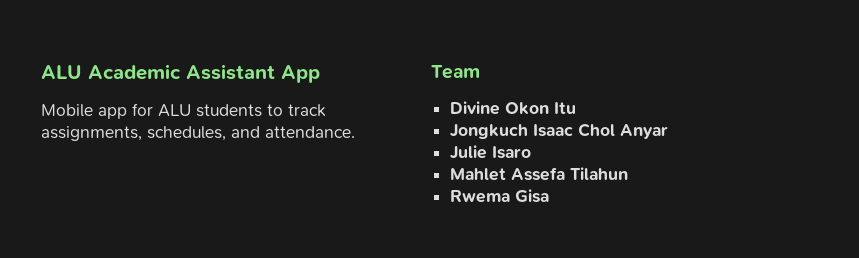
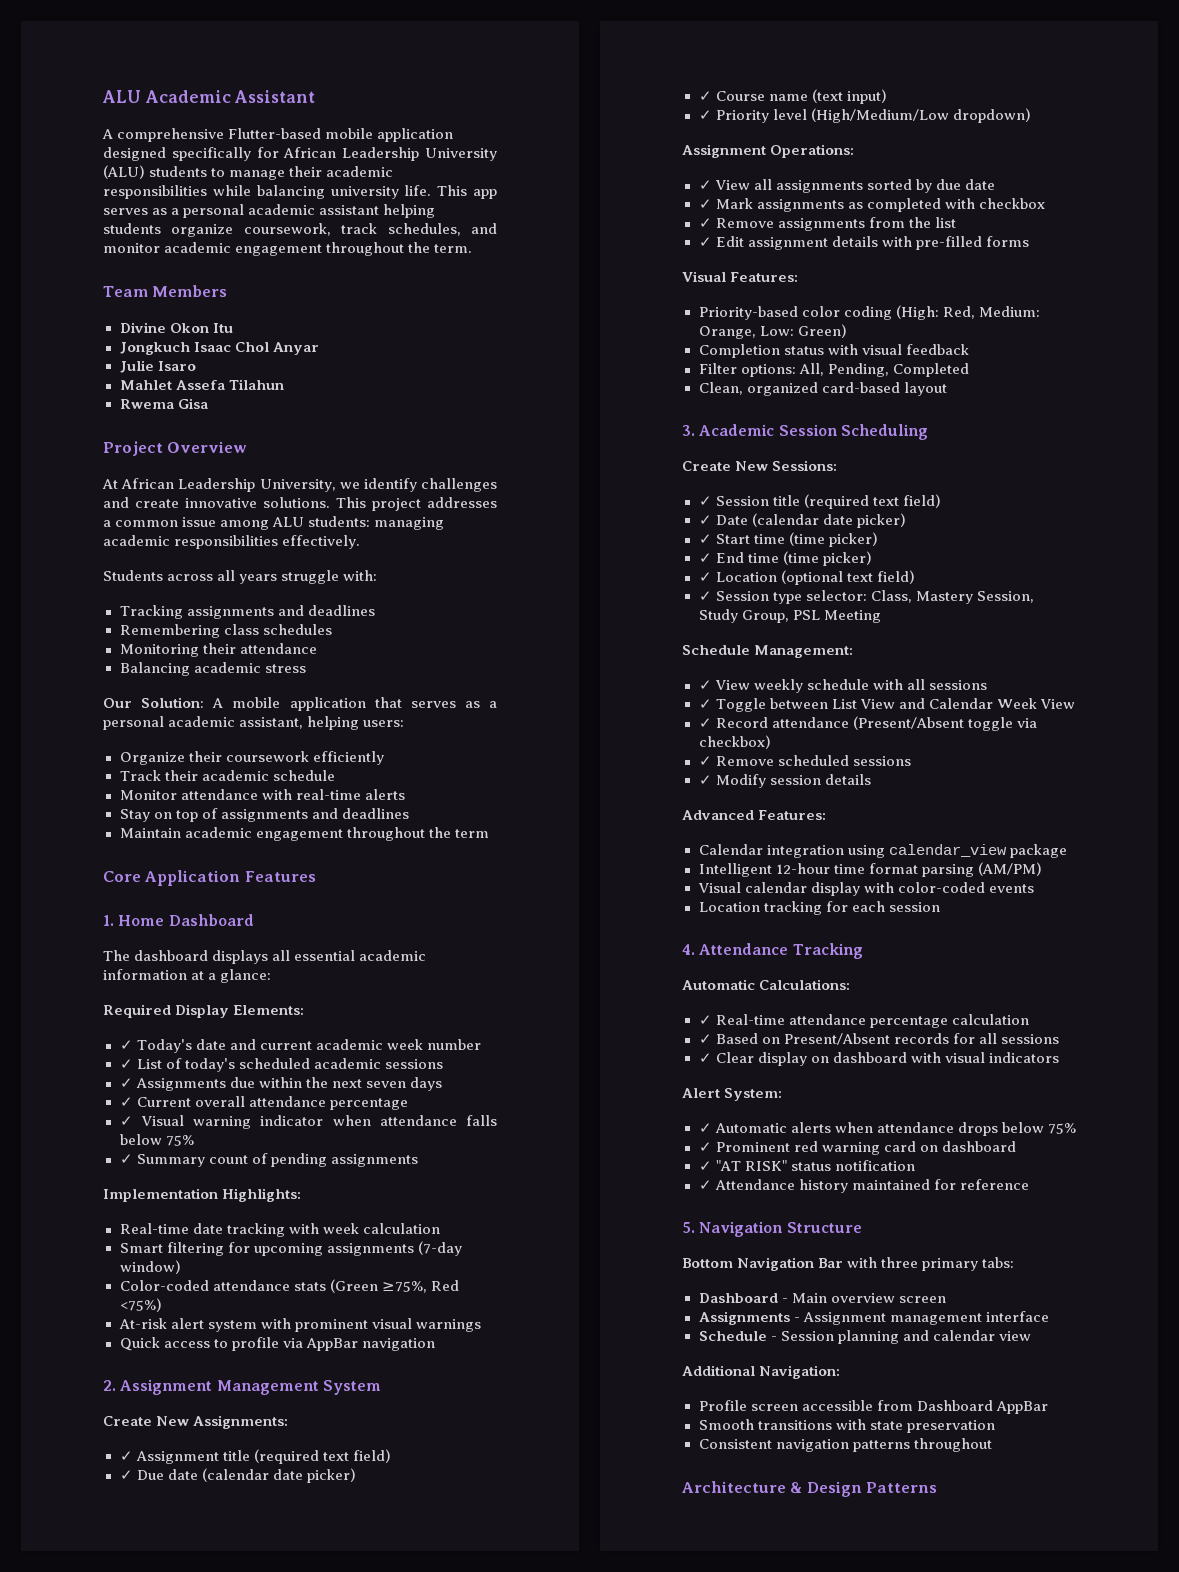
[281,65,320,83] [41,103,326,119] [41,126,355,141] App // Mobile app for ALU students to track assignments, schedules, and attendance. -> [102,128,454,142] [103,147,498,161] [103,165,394,180] [103,185,497,199] [103,204,436,218] [103,223,497,237] [103,242,473,256] // A comprehensive Flutter-based mobile application designed specifically for African Leadership University (ALU) students to manage their academic responsibilities while balancing university life. This app serves as a personal academic assistant helping students organize coursework, track schedules, and monitor academic engagement throughout the term.
(480, 72) none -> [152,285,228,297] Members
(550, 196) none -> [103,441,248,456] [102,478,497,492] [103,497,497,511] [103,516,445,530] [103,535,361,549] [103,570,378,584] [119,605,375,619] [119,624,332,638] [119,643,317,657] [119,662,306,676] [103,697,497,711] [103,716,405,730] [119,751,384,765] [119,770,335,781] [119,789,405,800] [119,808,409,822] [119,827,489,841] [103,870,316,886] [103,914,254,926] [103,950,427,964] [103,969,272,983] [103,1004,305,1018] [119,1039,481,1053] [119,1058,443,1072] [119,1077,442,1091] [119,1096,408,1110] [119,1115,497,1129] [119,1134,194,1146] [119,1153,418,1167] [103,1188,302,1202] [119,1223,440,1237] [119,1241,462,1256] [119,1260,181,1274] [119,1279,459,1293] [119,1298,162,1312] [118,1318,481,1332] [119,1337,435,1351] [103,1379,381,1395] [103,1415,289,1429] [119,1449,391,1464] [119,1468,356,1483] [698,89,887,104] [698,108,1031,123] [682,144,855,158] [698,179,995,193] [698,198,1045,212] [698,217,956,231] [698,236,1029,250] [682,271,799,282] [698,305,1040,320] [698,324,847,339] [698,344,969,358] [698,363,969,377] [698,382,947,396] [682,424,928,440] [682,460,838,471] [698,494,941,509] [698,513,906,528] [698,532,878,547] [698,551,872,566] [698,570,915,585] [698,590,1034,604] [698,609,881,623] [682,645,854,658] [698,679,987,693] [698,698,1075,712] [698,716,1037,731] [698,735,771,749] [698,755,911,766] [698,774,871,788] [682,810,827,820] [698,844,1067,858] [698,862,1042,877] [697,882,1034,896] [698,901,940,915] [682,943,863,959] [682,979,851,990] [698,1014,1029,1028] [698,1033,1059,1045] [698,1052,1059,1066] [682,1088,783,1101] [698,1122,1076,1136] [698,1141,1016,1155] [698,1160,915,1171] [698,1179,1029,1193] [682,1221,862,1237] [682,1257,1015,1271] [698,1293,946,1303] [698,1311,1049,1325] [698,1330,1031,1344] [682,1365,841,1379] [698,1400,1048,1414] [698,1419,995,1433] [698,1438,992,1452] [682,1481,938,1497] // Project Overview // At African Leadership University, we identify challenges and create innovative solutions. This project addresses a common issue among ALU students: managing academic responsibilities effectively. // Students across all years struggle with: // Tracking assignments and deadlines // Remembering class schedules // Monitoring their attendance // Balancing academic stress // Our Solution: A mobile application that serves as a personal academic assistant, helping users: // Organize their coursework efficiently // Track their academic schedule // Monitor attendance with real-time alerts // Stay on top of assignments and deadlines // Maintain academic engagement throughout the term // Core Application Features // 1. Home Dashboard // The dashboard displays all essential academic information at a glance: // Required Display Elements: // ✓ Today's date and current academic week number // ✓ List of today's scheduled academic sessions // ✓ Assignments due within the next seven days // ✓ Current overall attendance percentage // ✓ Visual warning indicator when attendance falls below 75% // ✓ Summary count of pending assignments // Implementation Highlights: // Real-time date tracking with week calculation // Smart filtering for upcoming assignments (7-day window) // Color-coded attendance stats (Green ≥75%, Red <75%) // At-risk alert system with prominent visual warnings // Quick access to profile via AppBar navigation // 2. Assignment Management System // Create New Assignments: // ✓ Assignment title (required text field) // ✓ Due date (calendar date picker) // ✓ Course name (text input) // ✓ Priority level (High/Medium/Low dropdown) // Assignment Operations: // ✓ View all assignments sorted by due date // ✓ Mark assignments as completed with checkbox // ✓ Remove assignments from the list // ✓ Edit assignment details with pre-filled forms // Visual Features: // Priority-based color coding (High: Red, Medium: Orange, Low: Green) // Completion status with visual feedback // Filter options: All, Pending, Completed // Clean, organized card-based layout // 3. Academic Session Scheduling // Create New Sessions: // ✓ Session title (required text field) // ✓ Date (calendar date picker) // ✓ Start time (time picker) // ✓ End time (time picker) // ✓ Location (optional text field) // ✓ Session type selector: Class, Mastery Session, Study Group, PSL Meeting // Schedule Management: // ✓ View weekly schedule with all sessions // ✓ Toggle between List View and Calendar Week View // ✓ Record attendance (Present/Absent toggle via checkbox) // ✓ Remove scheduled sessions // ✓ Modify session details // Advanced Features: // Calendar integration using calendar_view package // Intelligent 12-hour time format parsing (AM/PM) // Visual calendar display with color-coded events // Location tracking for each session // 4. Attendance Tracking // Automatic Calculations: // ✓ Real-time attendance percentage calculation // ✓ Based on Present/Absent records for all sessions // ✓ Clear display on dashboard with visual indicators // Alert System: // ✓ Automatic alerts when attendance drops below 75% // ✓ Prominent red warning card on dashboard // ✓ "AT RISK" status notification // ✓ Attendance history maintained for reference // 5. Navigation Structure // Bottom Navigation Bar with three primary tabs: // Dashboard - Main overview screen // Assignments - Assignment management interface // Schedule - Session planning and calendar view // Additional Navigation: // Profile screen accessible from Dashboard AppBar // Smooth transitions with state preservation // Consistent navigation patterns throughout // Architecture & Design Patterns

